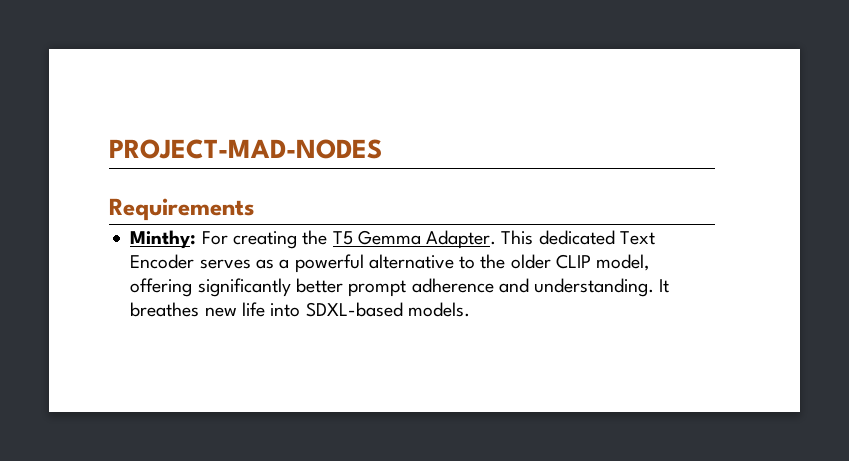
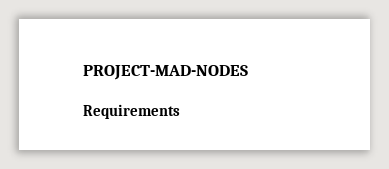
[130,230,655,249] [130,254,650,273] [130,278,670,297] [130,302,470,317] // Minthy: For creating the T5 Gemma Adapter. This dedicated Text Encoder serves as a powerful alternative to the older CLIP model, offering significantly better prompt adherence and understanding. It breathes new life into SDXL-based models. -> (180, 111) none

